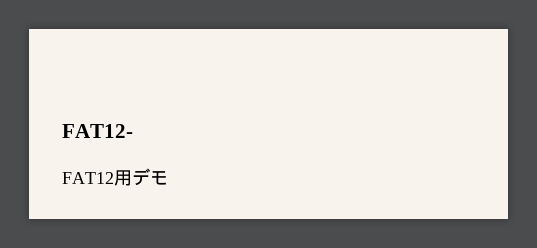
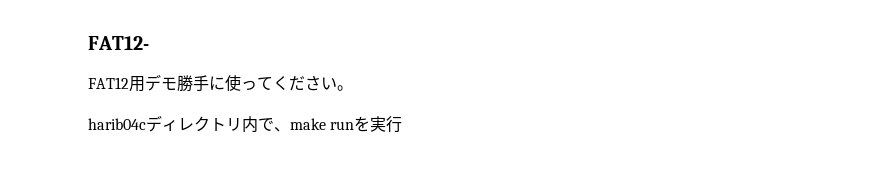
(168, 178) none -> [177,75,353,92] [88,115,403,133] 勝手に使ってください。 // harib04cディレクトリ内で、make runを実行

